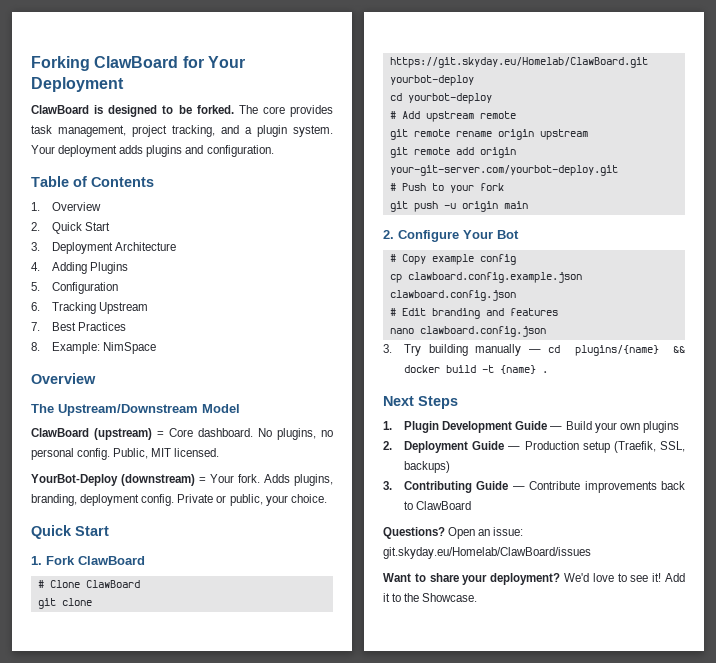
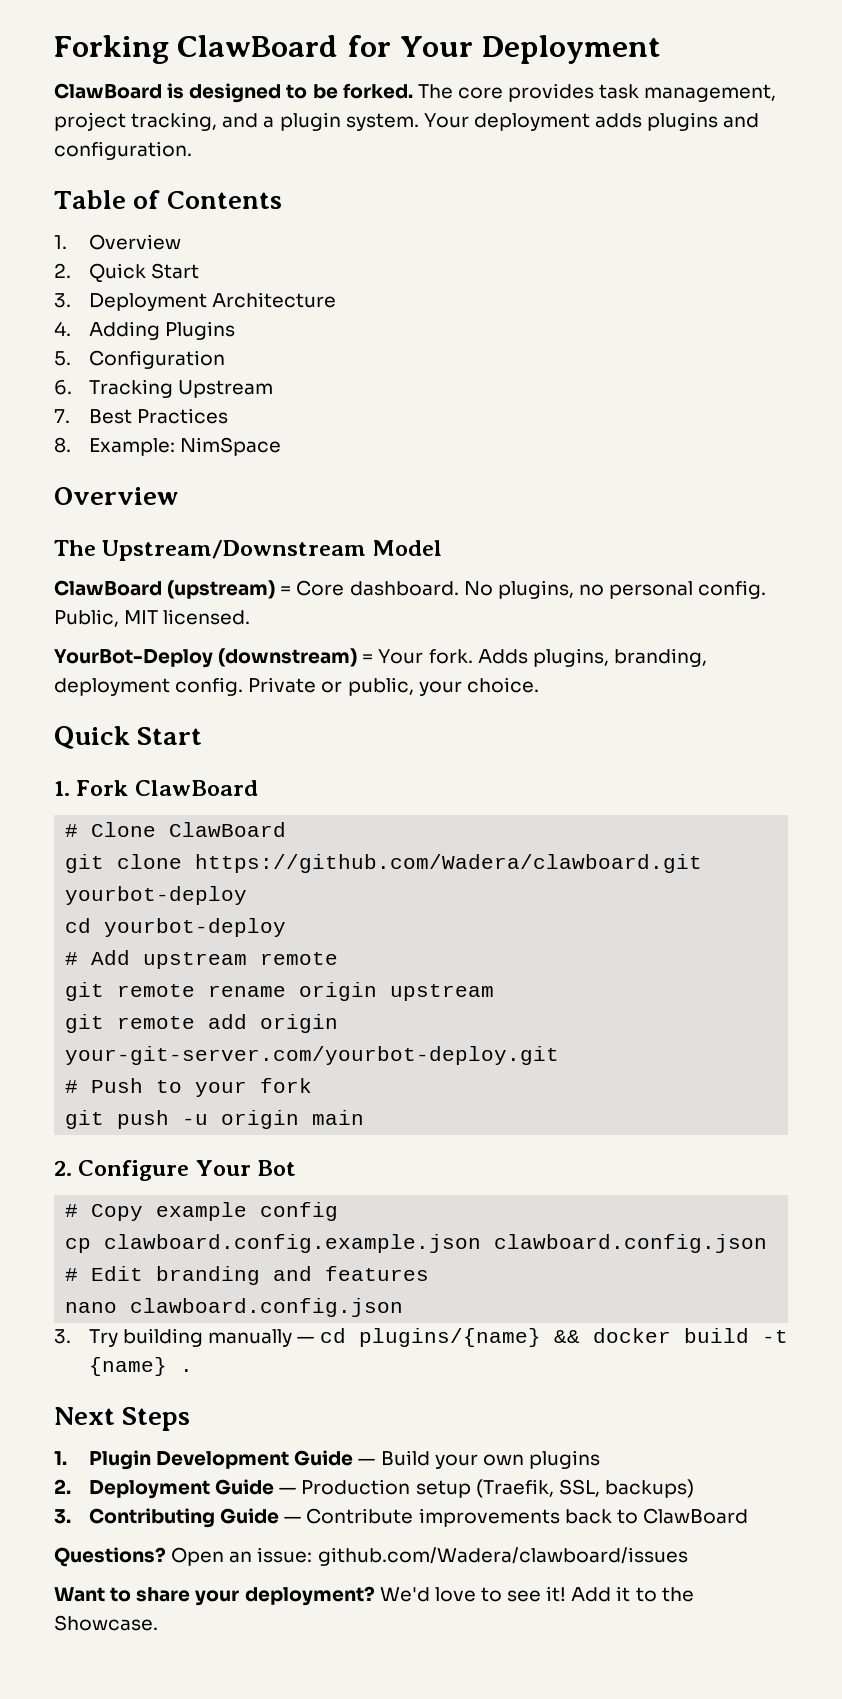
[389,57,648,68] https://git.skyday.eu/Homelab/ClawBoard.git -> [195,854,703,873] https://github.com/Wadera/clawboard.git
[383,547,591,559] git.skyday.eu/Homelab/ClawBoard/issues -> [317,1547,688,1566] github.com/Wadera/clawboard/issues

